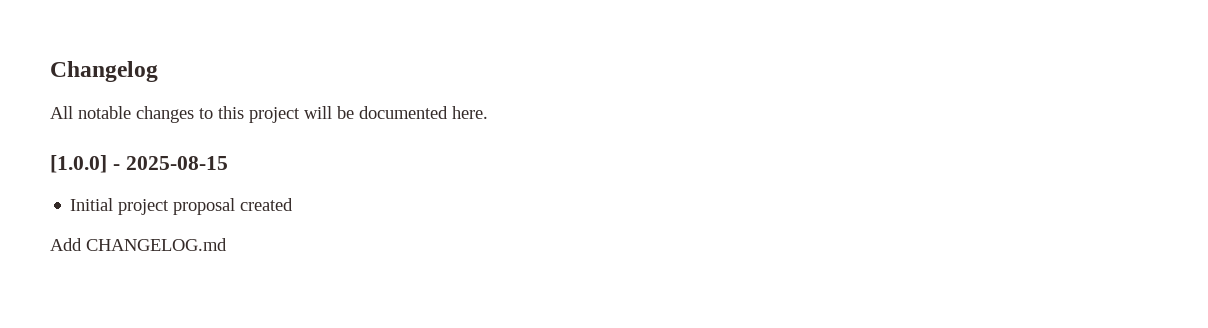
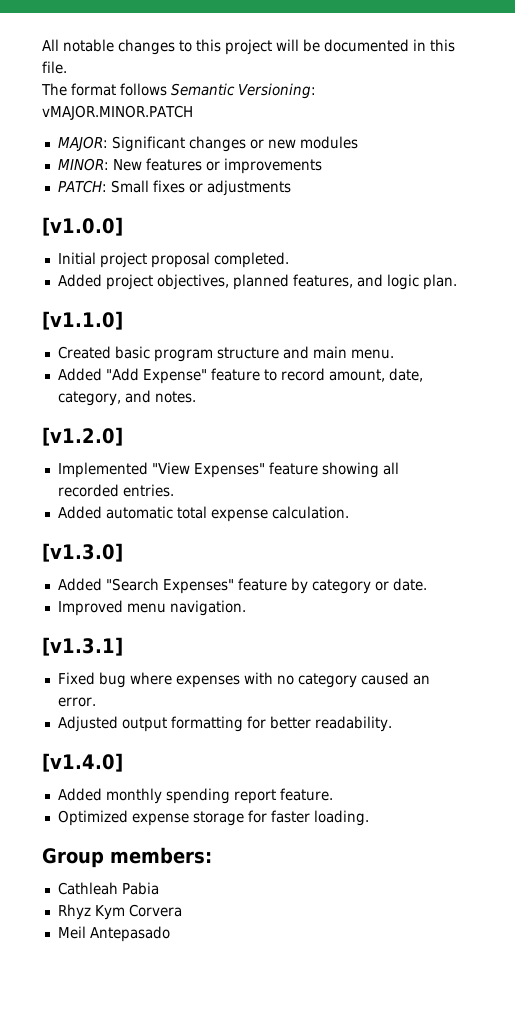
[50,61,158,82] Changelog // -> (42, 45) none
[452,106,488,119] [50,155,228,173] [70,198,294,215] [50,238,227,251] here. // [1.0.0] - 2025-08-15 // Initial project proposal created // Add CHANGELOG.md -> [413,39,455,52] [42,61,67,74] [41,83,316,99] [42,105,193,120] [57,136,358,152] [57,158,322,174] [57,180,291,196] [42,217,123,236] [57,252,289,268] [57,274,457,290] [42,311,123,330] [57,346,394,362] [57,368,423,384] [57,390,196,406] [42,427,123,446] [57,462,399,478] [57,484,174,497] [57,506,349,522] [42,543,123,562] [57,578,427,594] [57,600,246,616] [42,637,123,656] [57,672,430,688] [57,697,96,707] [57,716,392,732] [42,753,123,772] [57,788,333,804] [57,810,369,826] [42,847,212,868] [57,882,159,895] [57,904,182,920] [57,926,170,942] in this file. // The format follows Semantic Versioning: vMAJOR.MINOR.PATCH // MAJOR: Significant changes or new modules // MINOR: New features or improvements // PATCH: Small fixes or adjustments // [v1.0.0] // Initial project proposal completed. // Added project objectives, planned features, and logic plan. // [v1.1.0] // Created basic program structure and main menu. // Added "Add Expense" feature to record amount, date, category, and notes. // [v1.2.0] // Implemented "View Expenses" feature showing all recorded entries. // Added automatic total expense calculation. // [v1.3.0] // Added "Search Expenses" feature by category or date. // Improved menu navigation. // [v1.3.1] // Fixed bug where expenses with no category caused an error. // Adjusted output formatting for better readability. // [v1.4.0] // Added monthly spending report feature. // Optimized expense storage for faster loading. // Group members: // Cathleah Pabia // Rhyz Kym Corvera // Meil Antepasado

